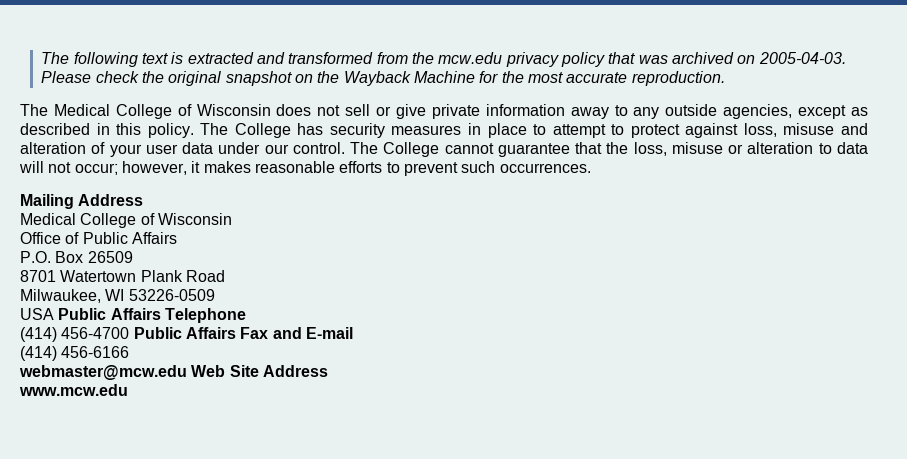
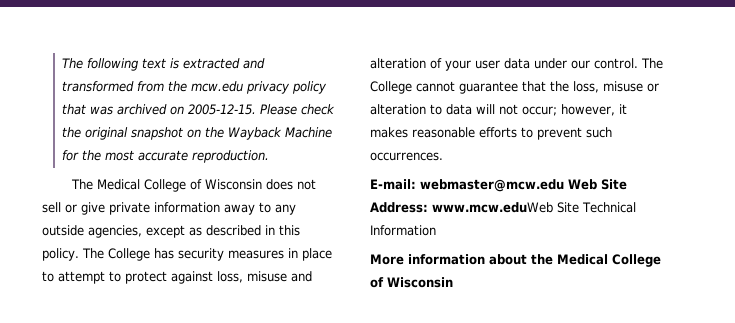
[758,52,846,64] 2005-04-03. -> [188,104,257,115] 2005-12-15.
[20,194,144,209] [20,213,232,228] [20,232,177,244] [20,251,133,263] [20,270,225,282] [20,289,215,303] [20,308,246,323] [20,327,353,342] [20,346,130,361] [19,365,328,380] [19,384,128,396] Mailing Address // Medical College of Wisconsin // Office of Public Affairs // P.O. Box 26509 // 8701 Watertown Plank Road // Milwaukee, WI 53226-0509 // USA Public Affairs Telephone // (414) 456-4700 Public Affairs Fax and E-mail // (414) 456-6166 // webmaster@mcw.edu Web Site Address // www.mcw.edu -> [370,179,627,192] [370,202,636,213] [370,225,436,236] [370,254,661,267] [370,277,453,288] E-mail: webmaster@mcw.edu Web Site Address: www.mcw.eduWeb Site Technical Information // More information about the Medical College of Wisconsin

